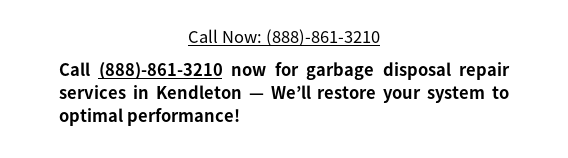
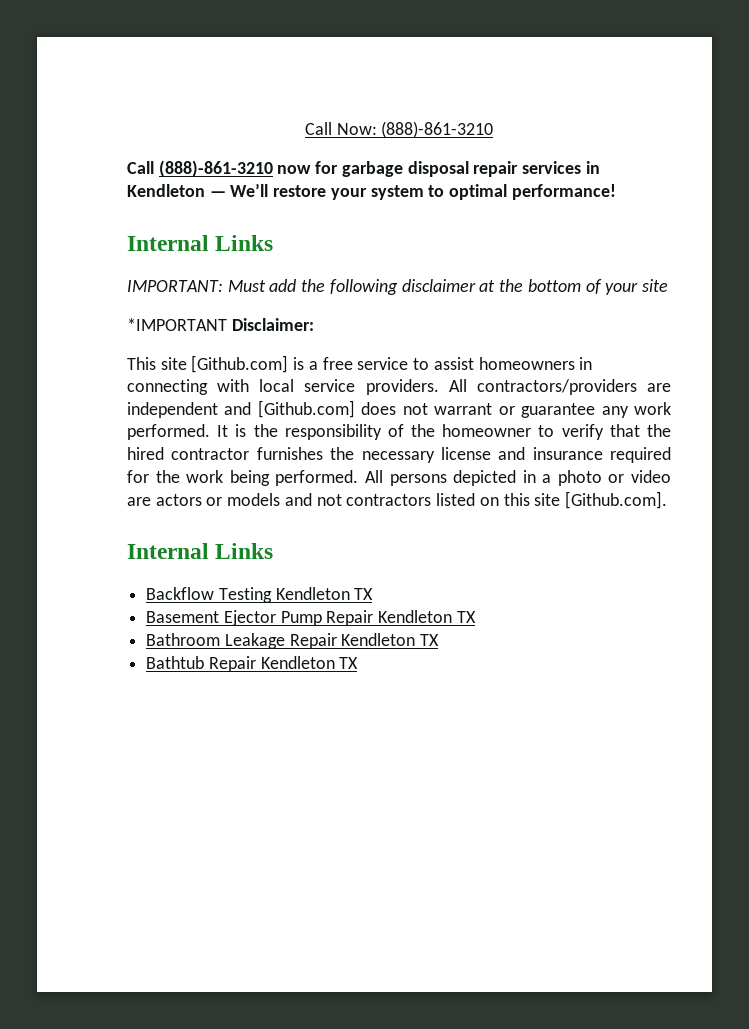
(241, 117) none -> [127,235,274,251] [127,279,668,295] [127,318,314,331] [127,355,593,373] [127,379,671,395] [127,400,672,418] [127,424,671,440] [127,447,671,463] [127,470,671,486] [127,491,667,509] [127,543,274,559] [146,587,374,603] [146,610,476,626] [146,633,440,649] [146,656,359,672] // Internal Links // IMPORTANT: Must add the following disclaimer at the bottom of your site // *IMPORTANT Disclaimer: // This site [Github.com] is a free service to assist homeowners in connecting with local service providers. All contractors/providers are independent and [Github.com] does not warrant or guarantee any work performed. It is the responsibility of the homeowner to verify that the hired contractor furnishes the necessary license and insurance required for the work being performed. All persons depicted in a photo or video are actors or models and not contractors listed on this site [Github.com]. // Internal Links // Backflow Testing Kendleton TX // Basement Ejector Pump Repair Kendleton TX // Bathroom Leakage Repair Kendleton TX // Bathtub Repair Kendleton TX

